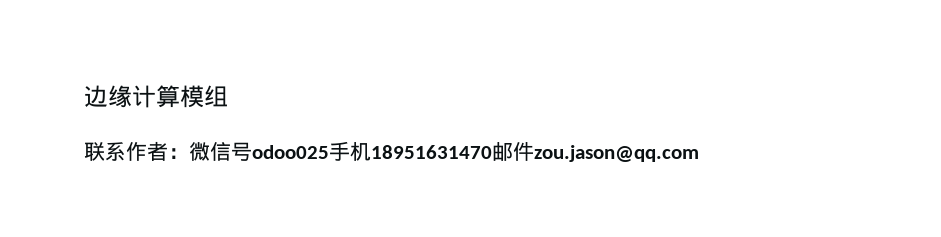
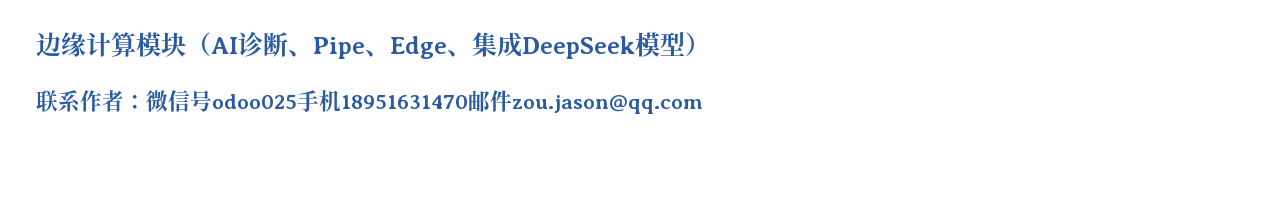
[204,85,228,107] 组 -> [161,31,710,59] 块（AI诊断、Pipe、Edge、集成DeepSeek模型）

